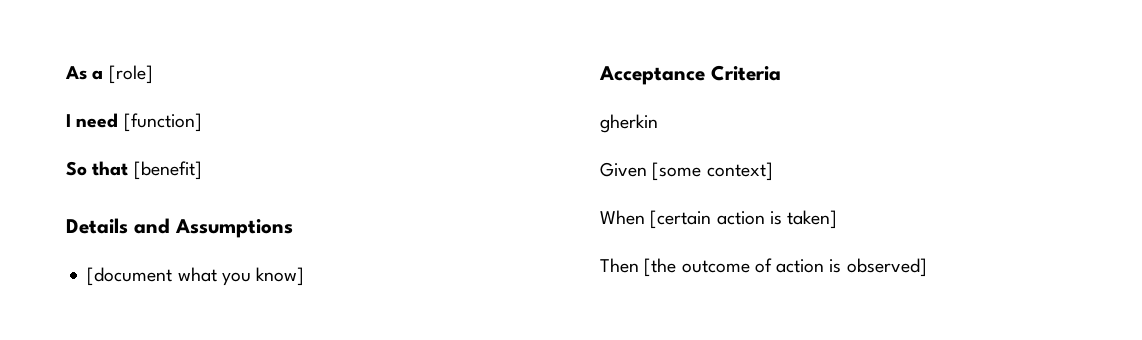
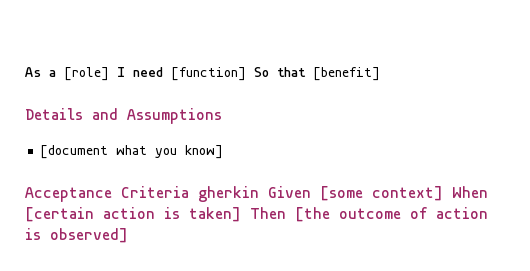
(153, 74) // -> (109, 74) none
(202, 122) // -> (246, 74) none
(781, 73) // -> (189, 192) none
(658, 123) // -> (259, 194) none
(773, 171) // -> (443, 193) none
(838, 219) // -> (241, 214) none

